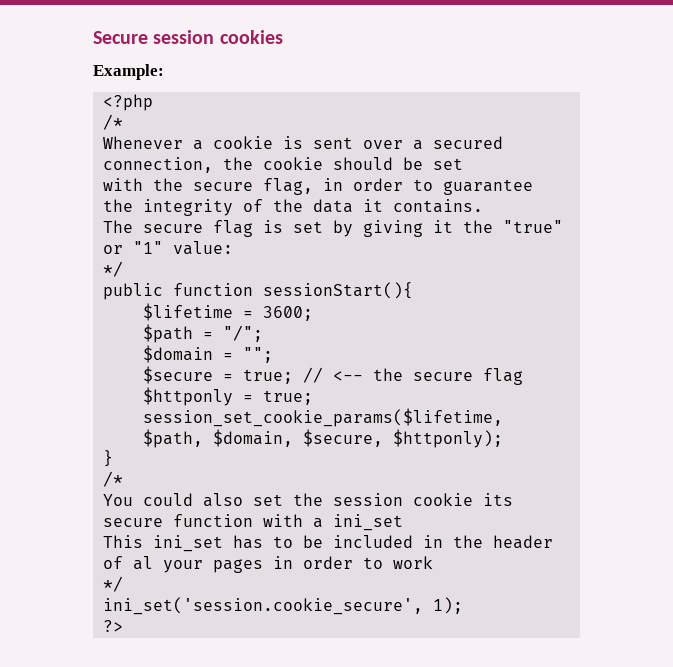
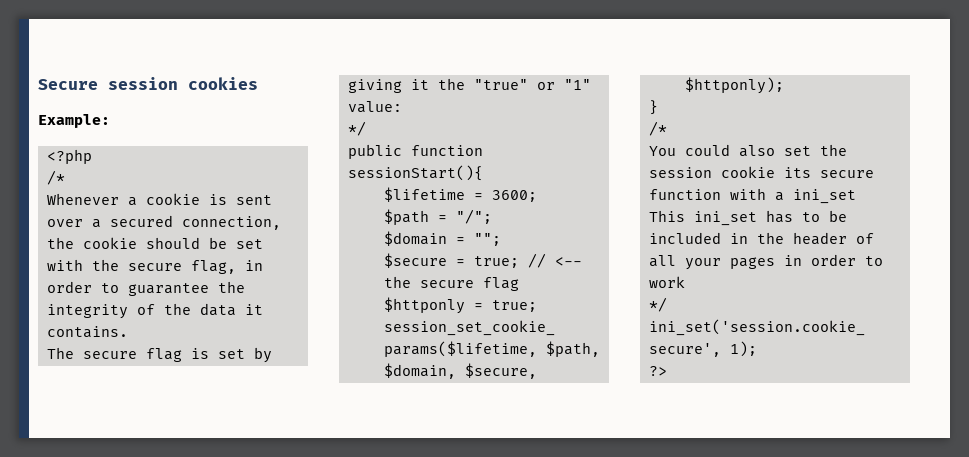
[133,556,154,570] al -> [648,255,676,267] all

